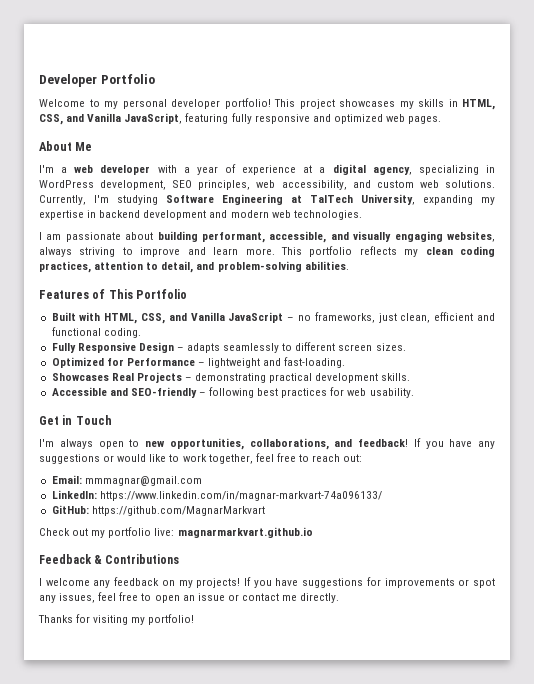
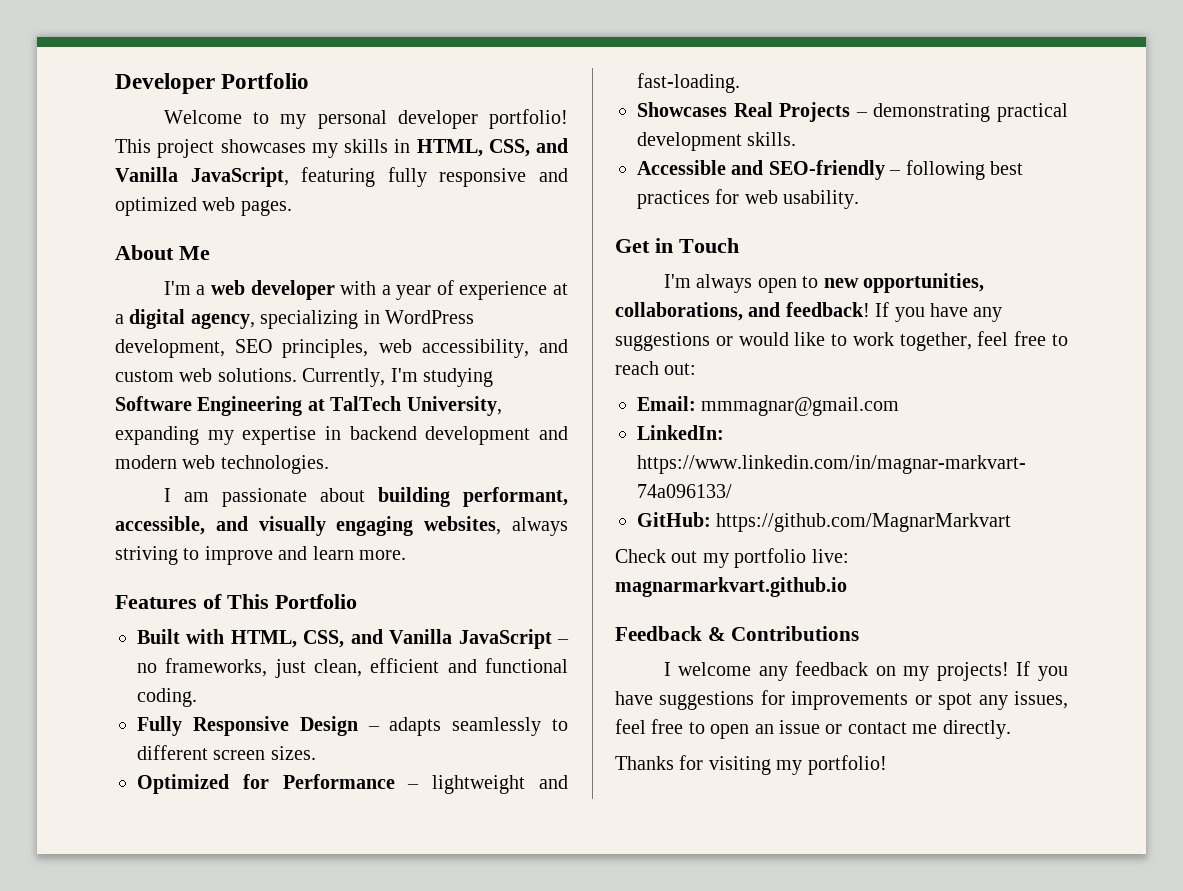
[280,246,496,257] [39,261,349,273] This portfolio reflects my clean coding practices, attention to detail, and problem-solving abilities. -> (406, 555) none

